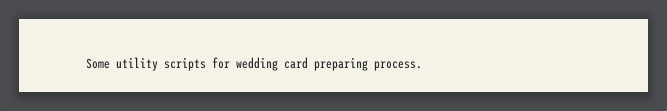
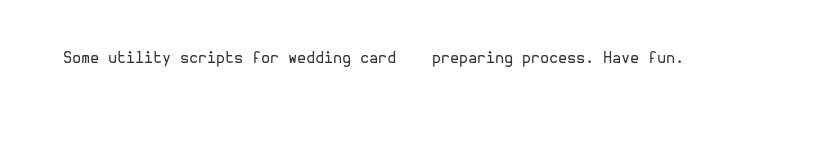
(422, 66) none -> [603,51,684,63] Have fun.

